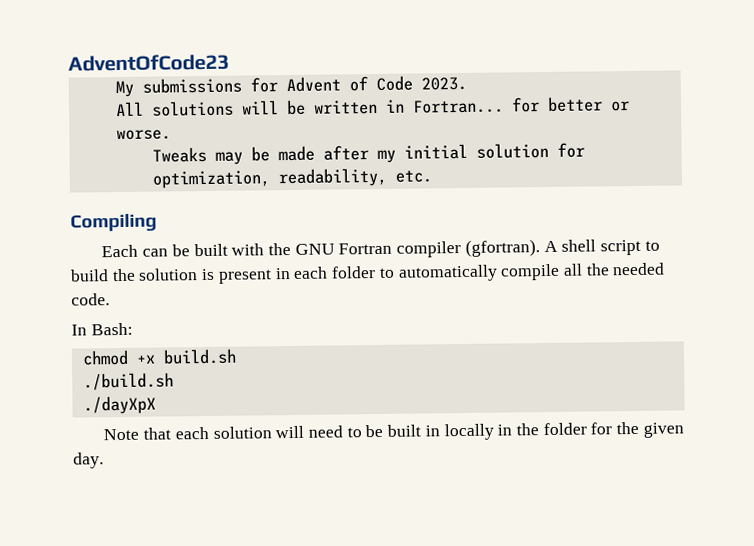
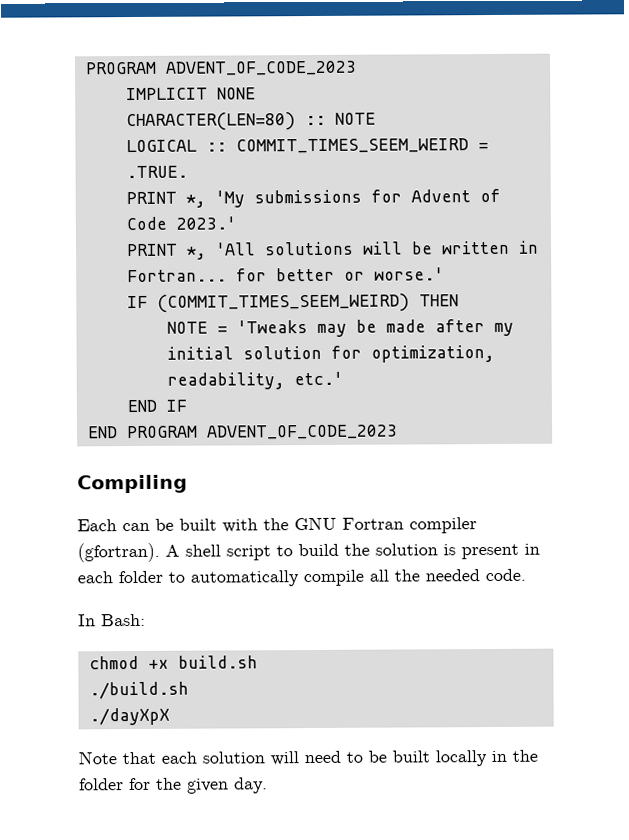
[68,53,230,72] [114,80,134,98] AdventOfCode23 // My -> [84,60,357,76] [125,87,256,101] [125,112,376,132] [125,138,489,154] [125,165,188,179] [125,190,245,208] PROGRAM ADVENT_OF_CODE_2023 // IMPLICIT NONE // CHARACTER(LEN=80) :: NOTE // LOGICAL :: COMMIT_TIMES_SEEM_WEIRD = .TRUE. // PRINT *, 'My
[420,76,467,91] [114,101,144,117] 2023. // All -> [175,216,236,230] [126,242,256,260] 2023.' // PRINT *, 'All
[115,129,171,141] [151,146,207,163] worse. // Tweaks -> [373,267,444,281] [126,293,459,313] [166,320,308,334] worse.' // IF (COMMIT_TIMES_SEEM_WEIRD) THEN // NOTE = 'Tweaks
[394,170,432,183] etc. -> [293,371,343,386] [126,399,187,413] [87,424,398,440] etc.' // END IF // END PROGRAM ADVENT_OF_CODE_2023
[424,425,440,437] in -> (430, 756) none

